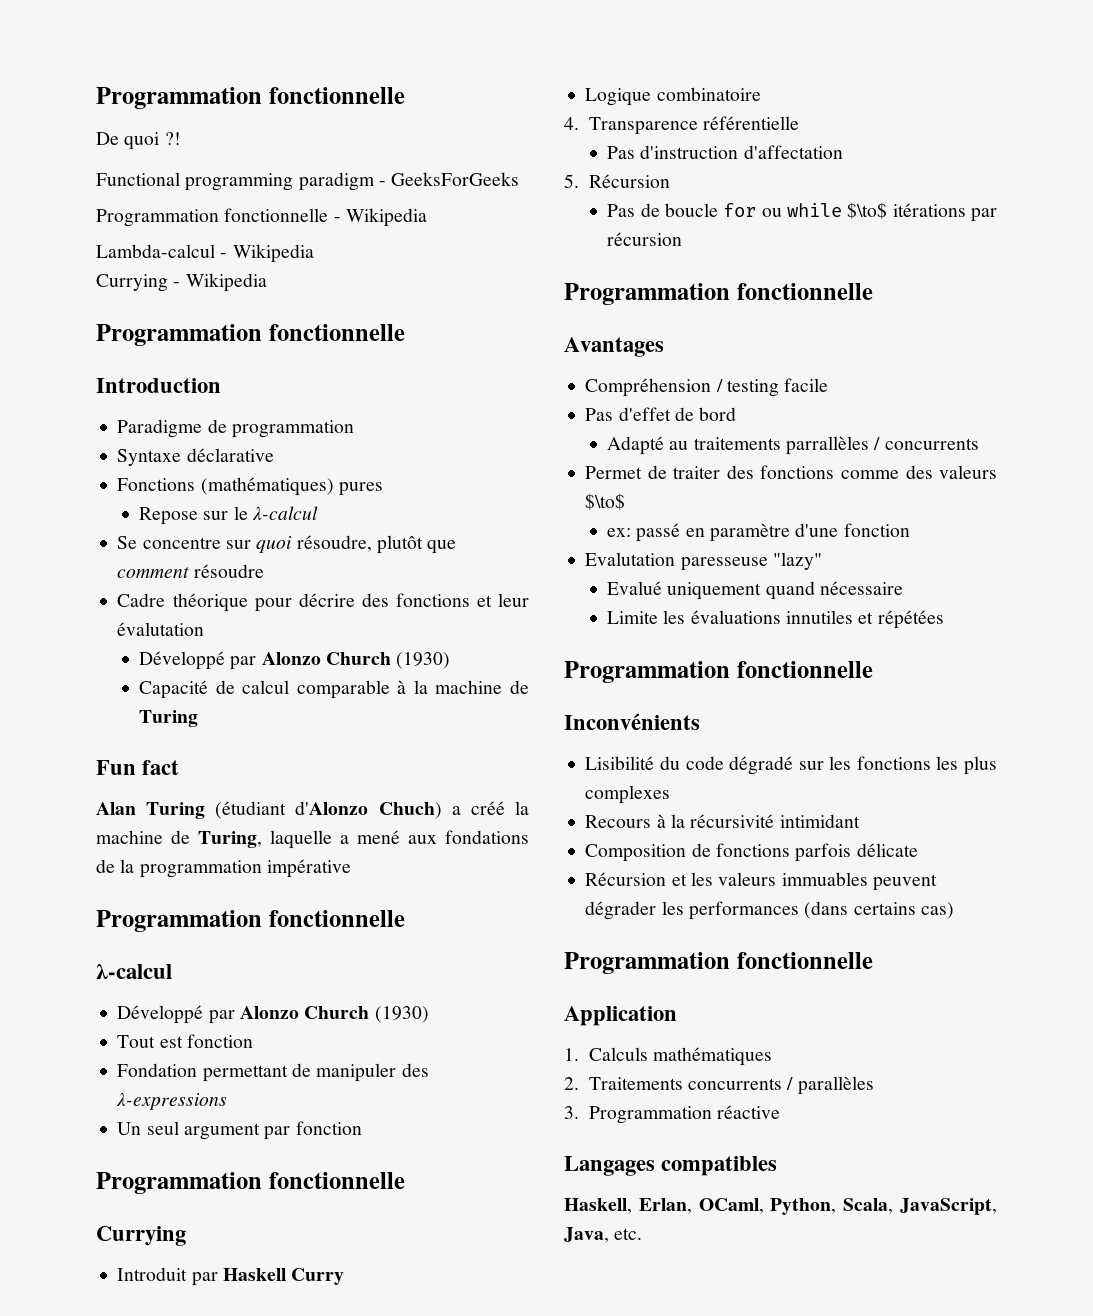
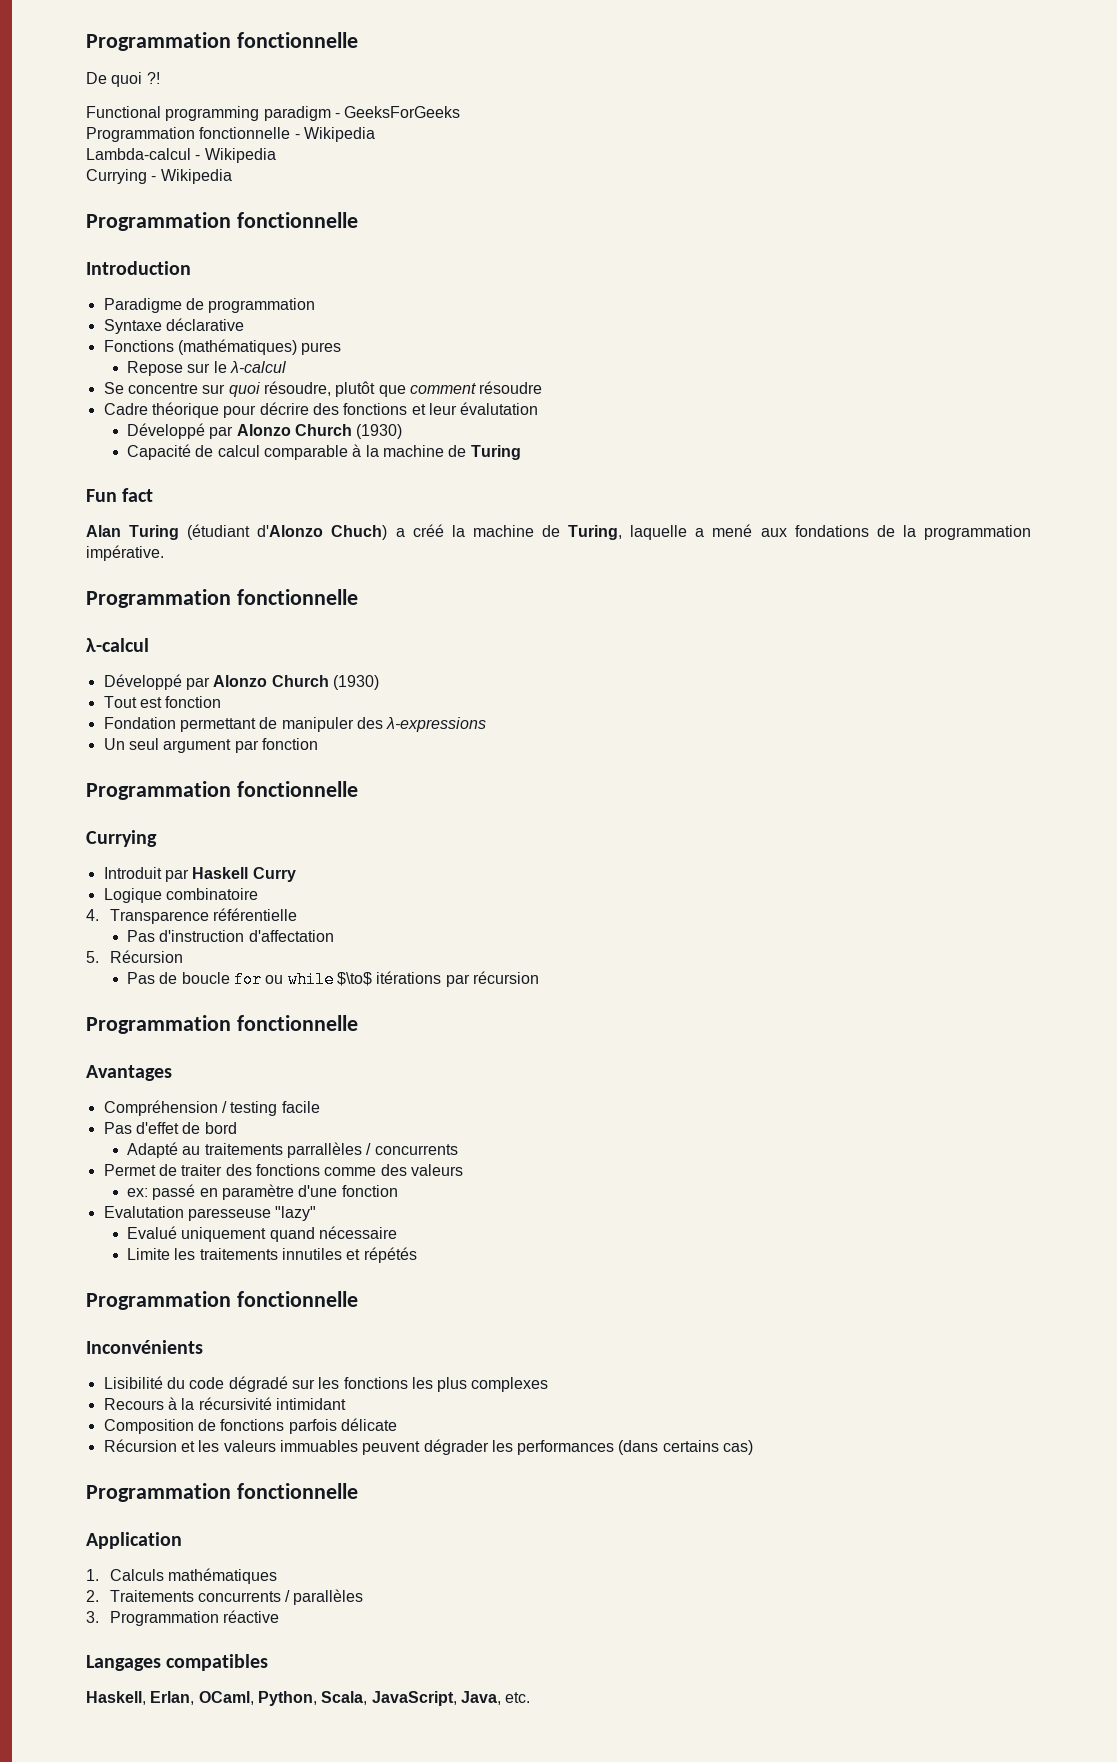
[266,859,351,878] impérative -> [86,545,164,561] impérative.
[585,493,626,510] $\to$ -> (463, 1170) none
[690,610,781,624] évaluations -> [199,1248,278,1260] traitements
[877,610,944,629] répétées -> [363,1247,417,1263] répétés

